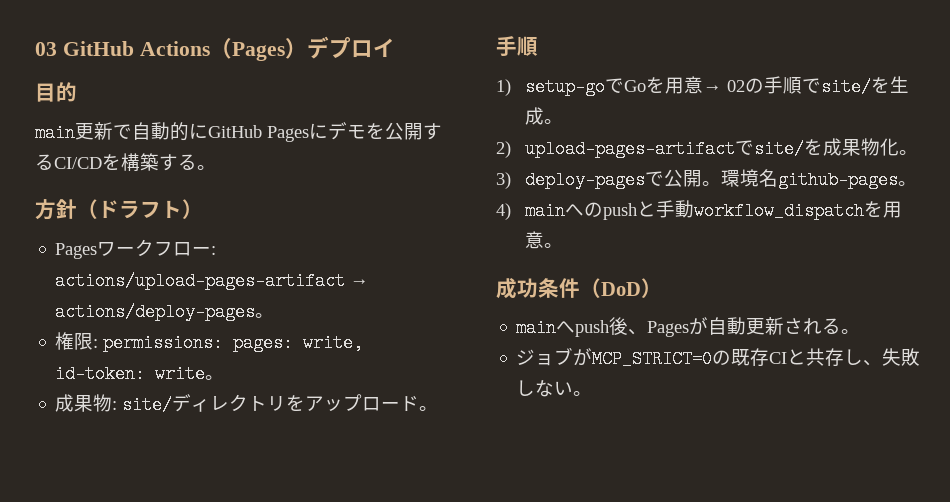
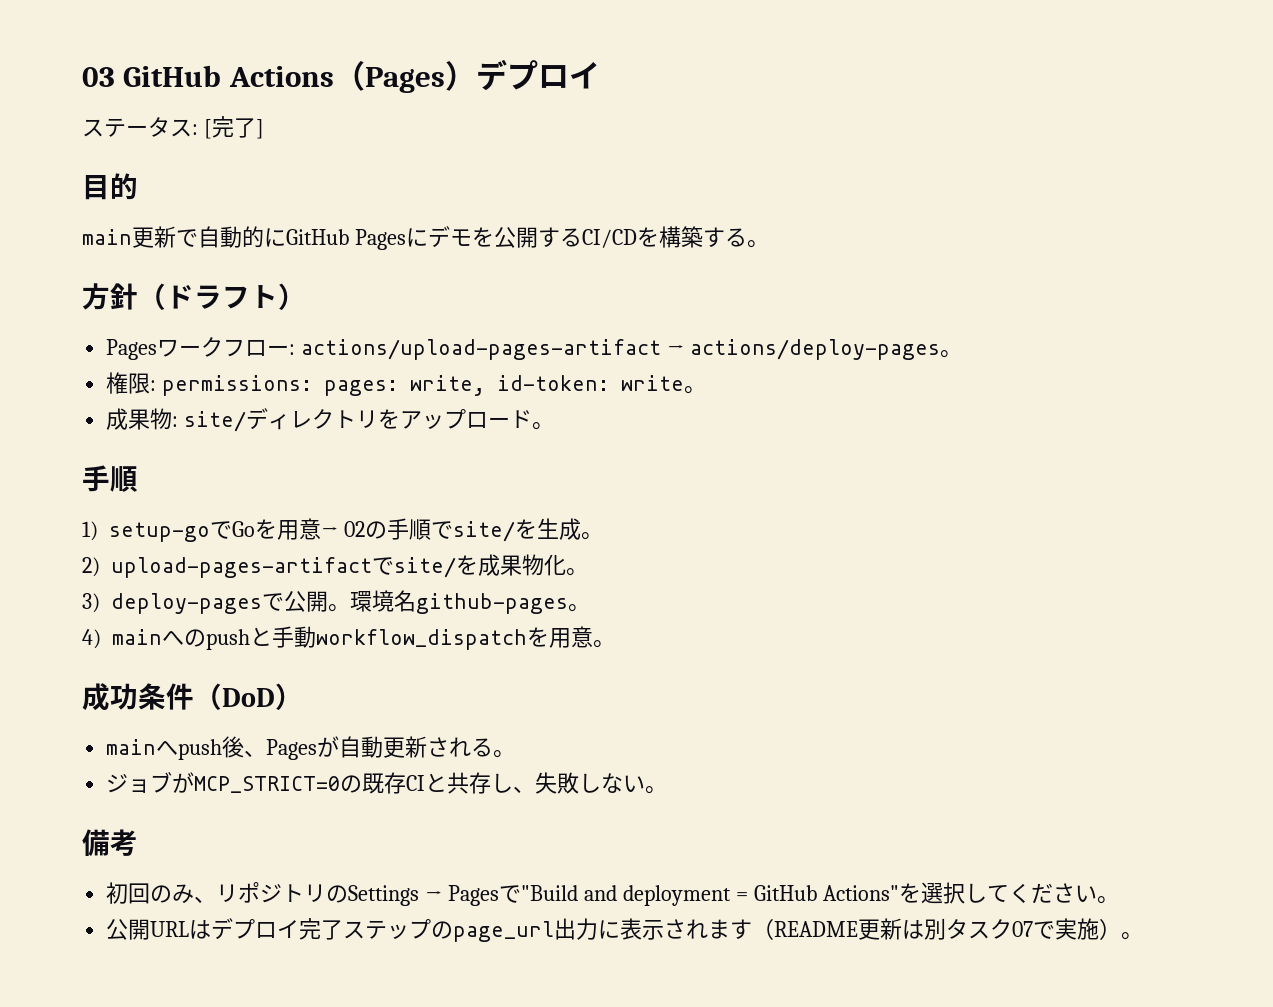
(395, 47) none -> [82,116,264,139] // ステータス: [完了]
(593, 393) none -> [82,829,138,857] [106,882,1119,906] [106,918,1144,942] // 備考 // 初回のみ、リポジトリのSettings → Pagesで"Build and deployment = GitHub Actions"を選択してください。 // 公開URLはデプロイ完了ステップのpage_url出力に表示されます（README更新は別タスク07で実施）。

